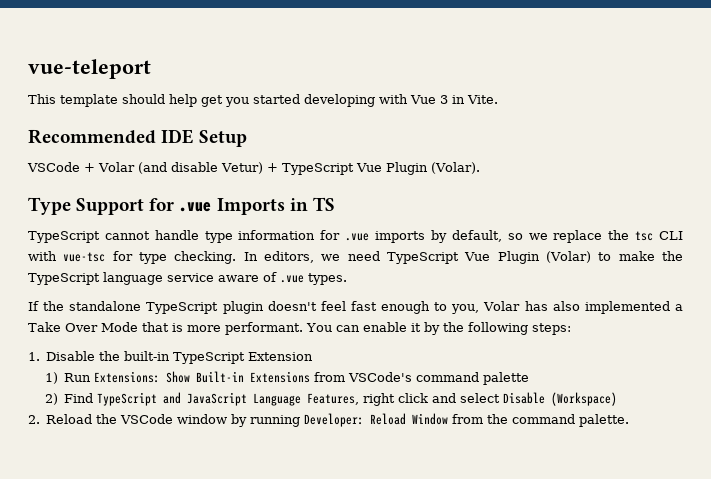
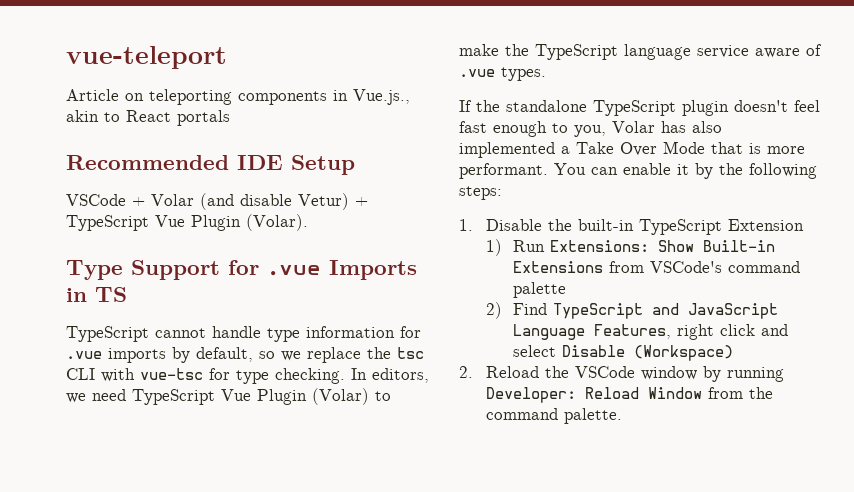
[28,94,498,107] This template should help get you started developing with Vue 3 in Vite. -> [66,89,410,105] [66,110,230,126] Article on teleporting components in Vue.js., akin to React portals

